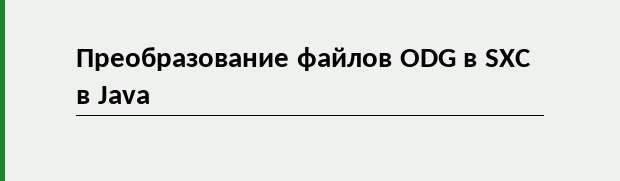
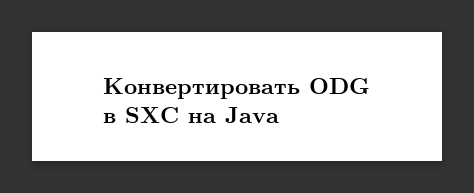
[76,47,392,71] Преобразование файлов -> [103,78,300,99] Конвертировать
[76,90,90,104] в -> [188,113,216,123] на

